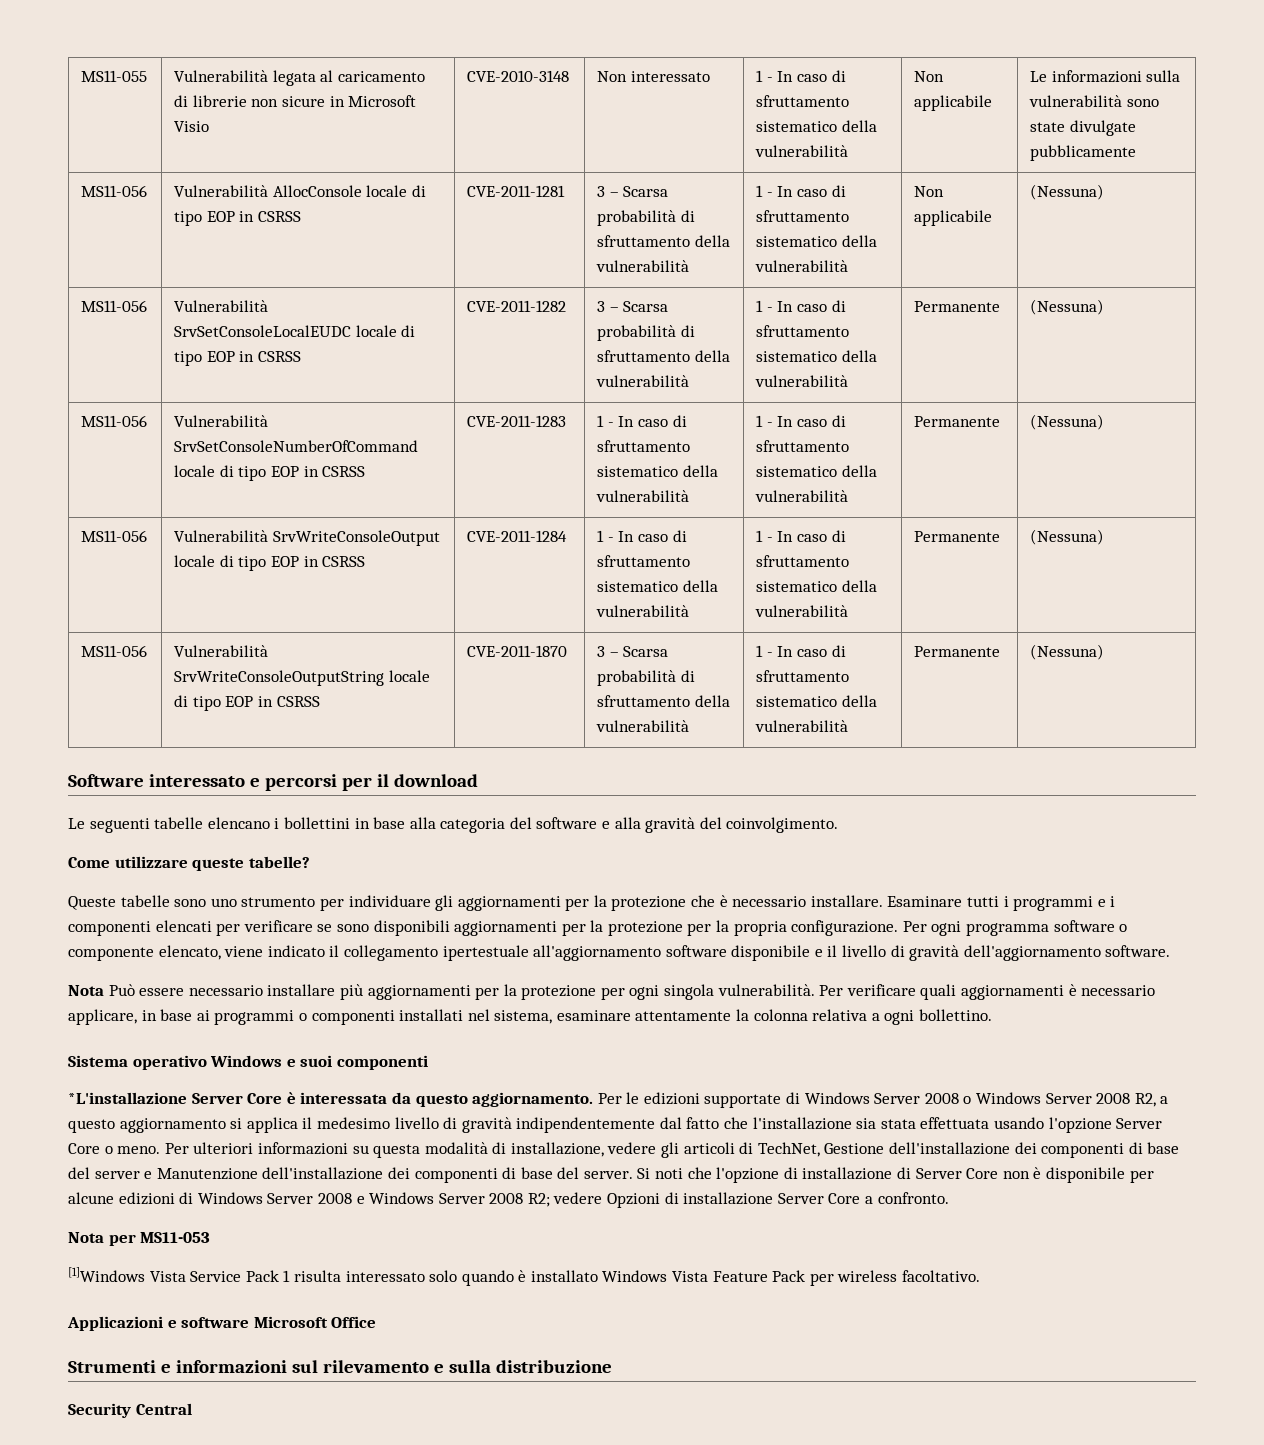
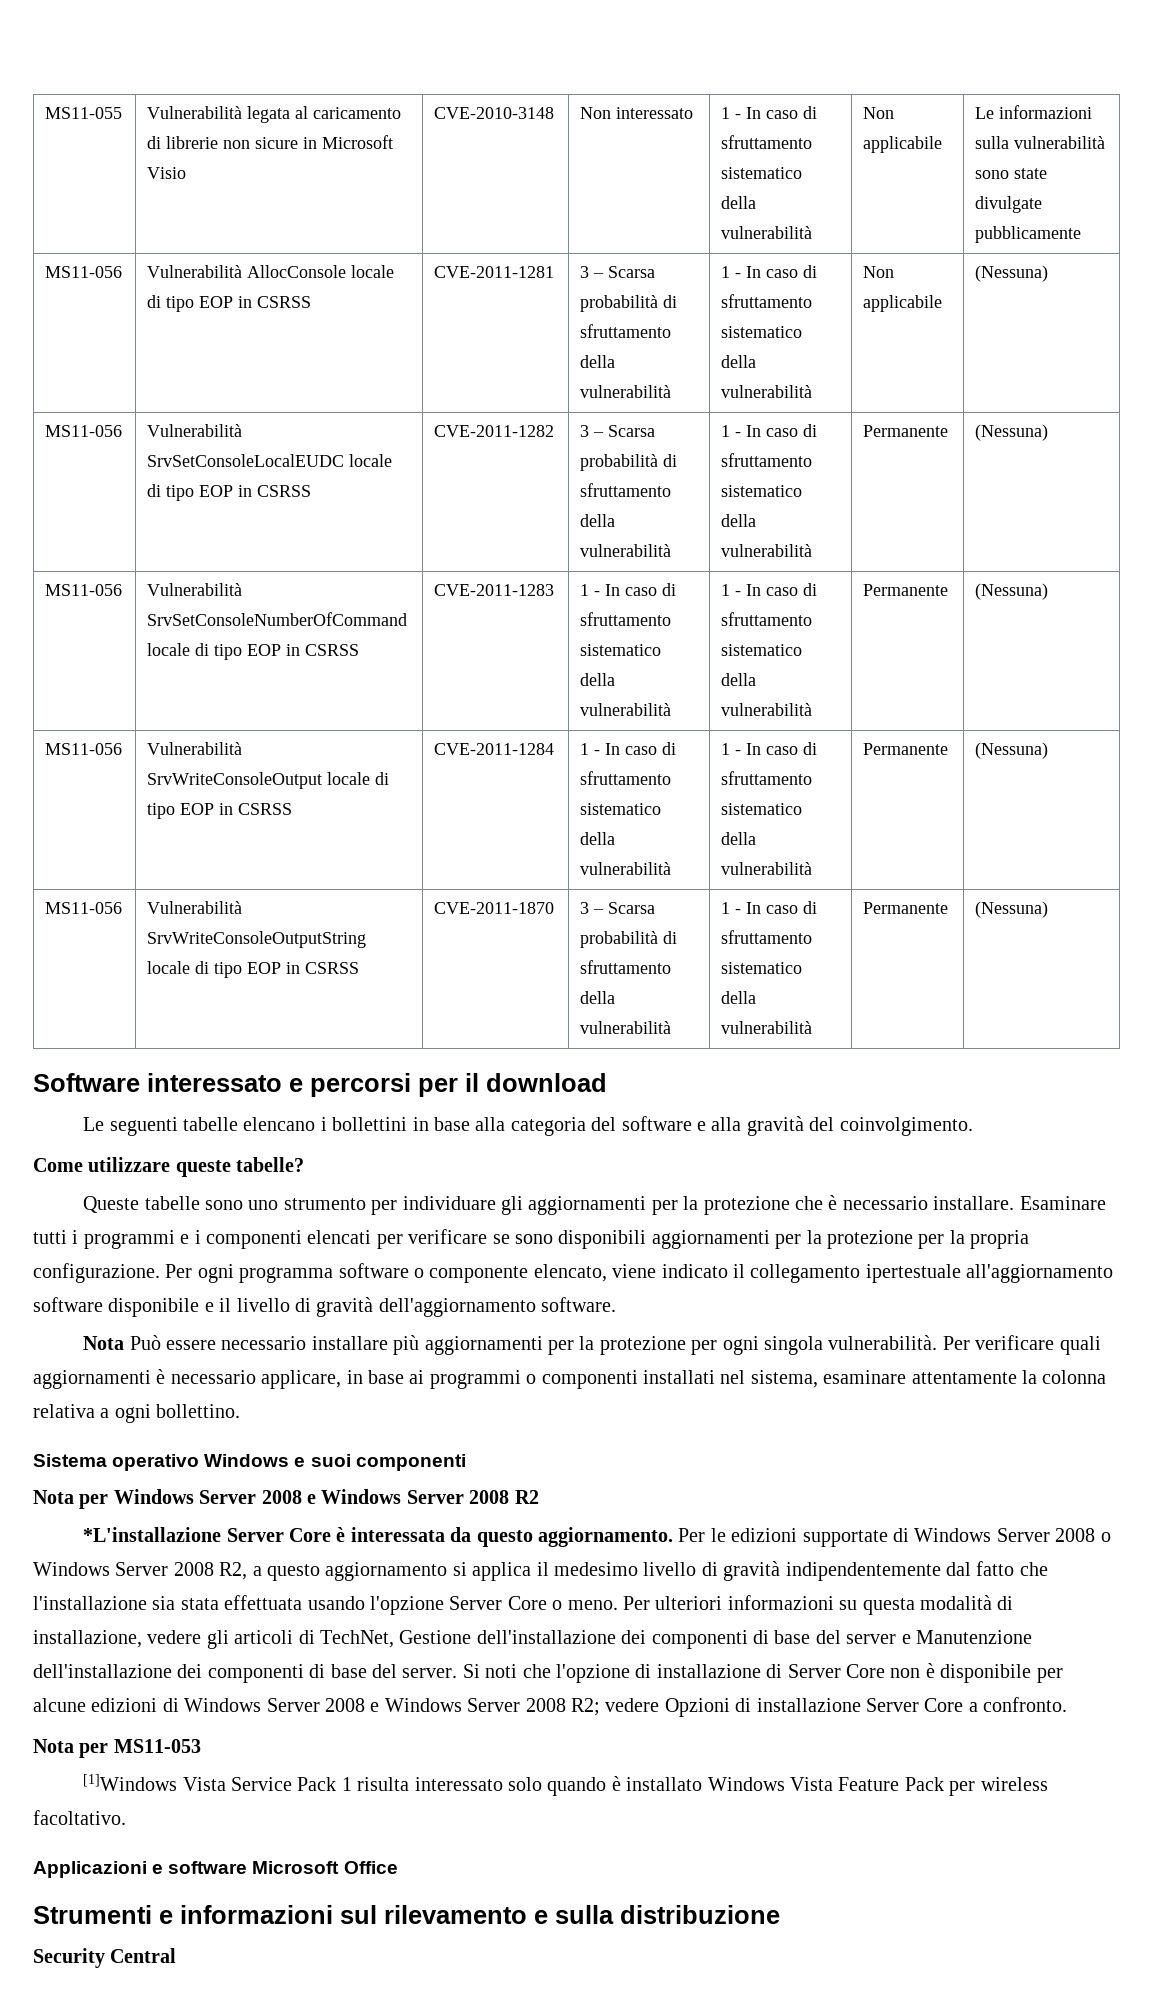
(428, 1062) none -> [33,1489,539,1509] // Nota per Windows Server 2008 e Windows Server 2008 R2

